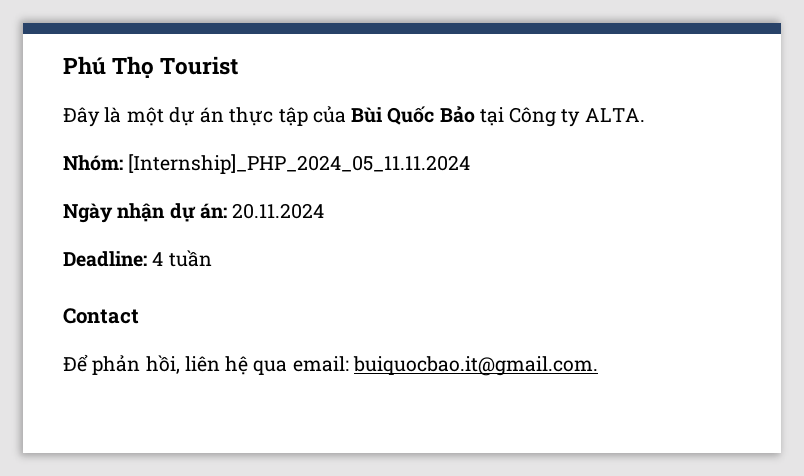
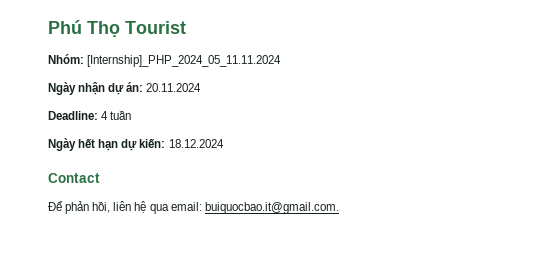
[63,106,645,127] // Đây là một dự án thực tập của Bùi Quốc Bảo tại Công ty ALTA. -> (186, 27) none
(212, 258) none -> [48,138,224,151] // Ngày hết hạn dự kiến: 18.12.2024

